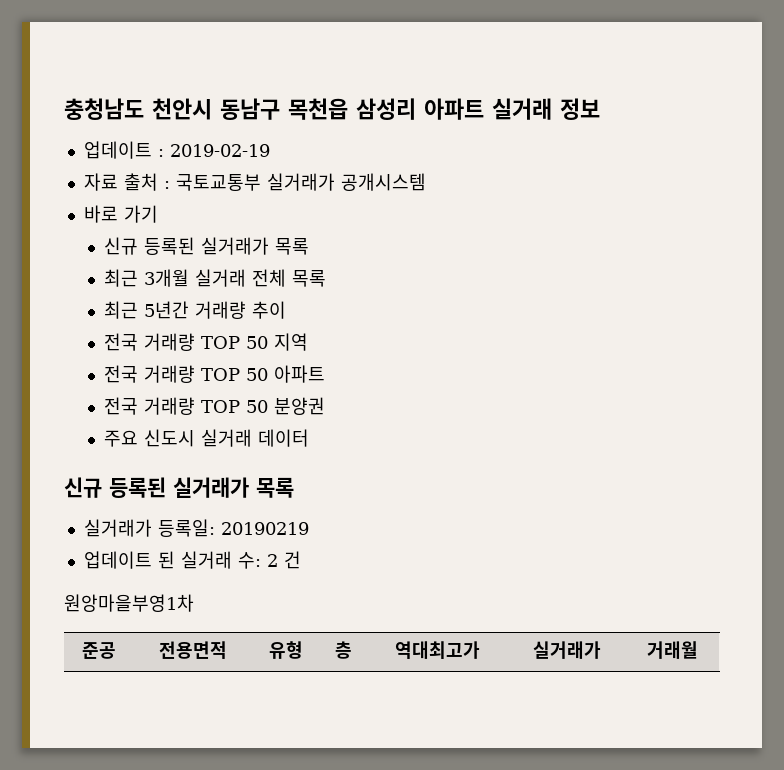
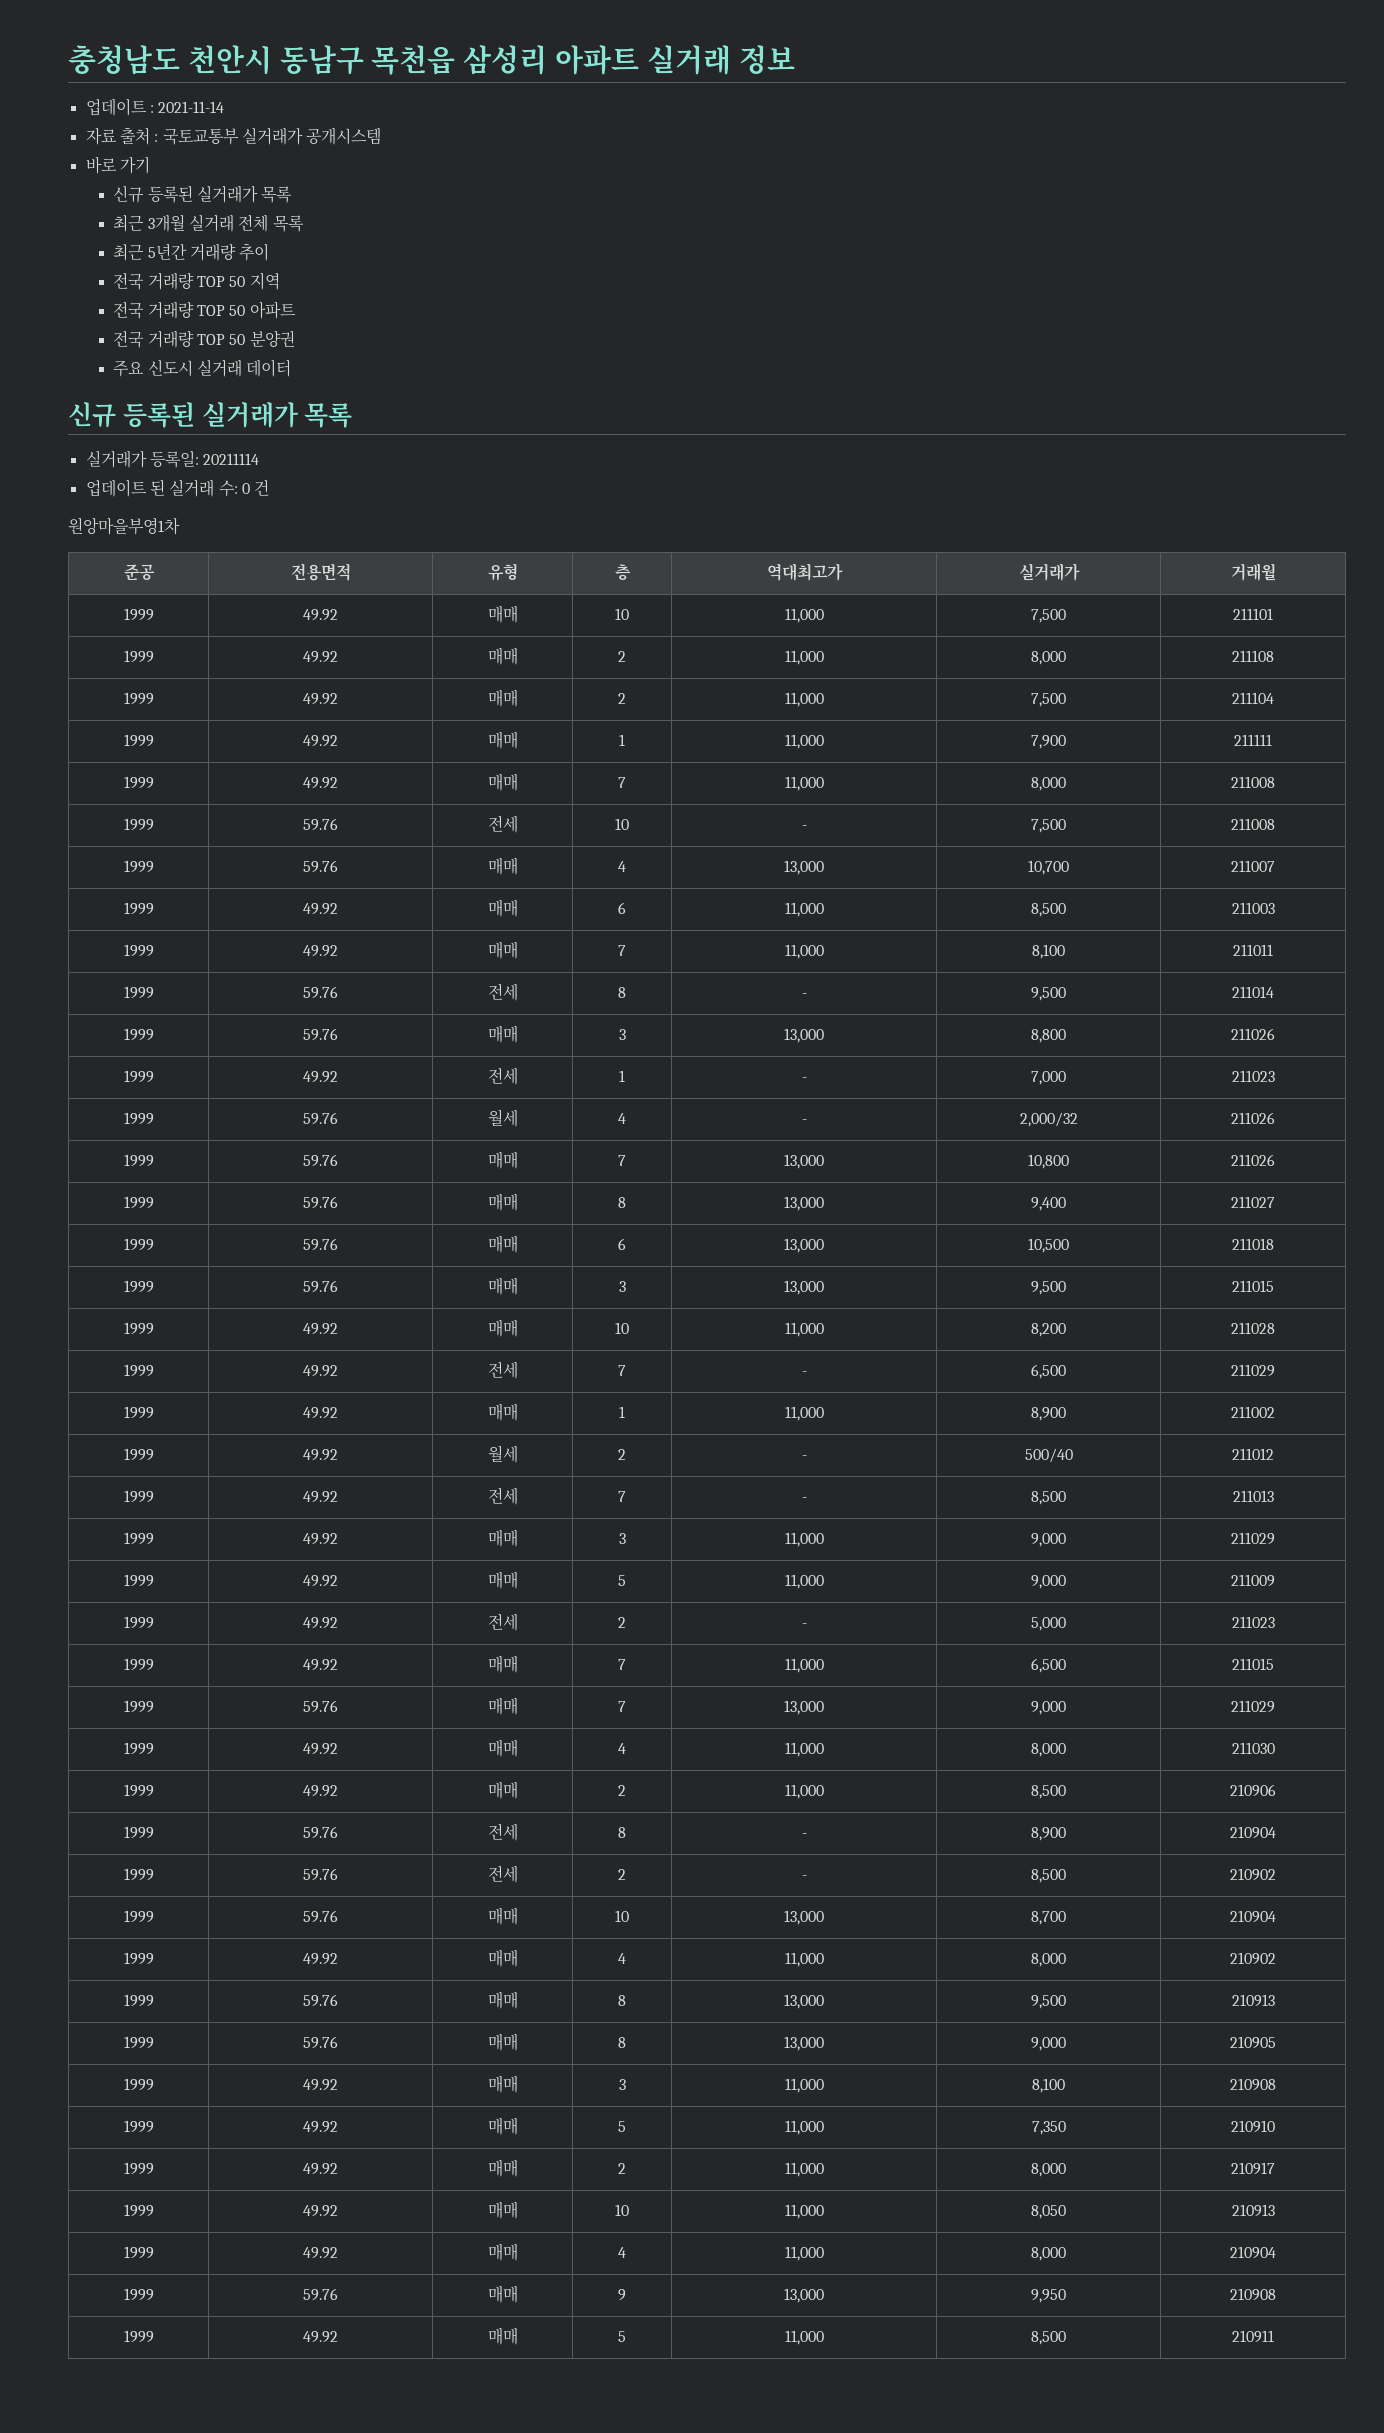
[169,144,270,157] 2019-02-19 -> [158,101,225,113] 2021-11-14
[220,522,309,535] 20190219 -> [203,453,260,465] 20211114
[266,554,278,567] 2 -> [241,483,250,494] 0
(698, 650) none -> [123,608,154,621] [303,609,338,621] [487,605,518,623] [615,608,629,620] [784,608,824,623] [1031,609,1066,623] [1233,608,1273,620] [123,650,154,663] [303,651,338,663] [487,647,518,665] [618,651,626,662] [784,650,824,665] [1031,651,1066,665] [1232,650,1274,662] [123,692,154,705] [303,693,338,705] [487,689,518,707] [618,693,626,704] [784,692,824,707] [1031,693,1066,707] [1232,692,1274,704] [123,734,154,747] [303,735,338,747] [487,731,518,749] [619,734,625,746] [784,734,824,749] [1031,735,1066,749] [1234,734,1272,746] [123,776,154,789] [303,777,338,789] [487,773,518,791] [618,777,626,788] [784,776,824,791] [1031,777,1066,791] [1231,776,1275,788] [123,818,154,831] [303,818,338,831] [487,815,518,833] [615,818,629,830] [801,825,807,830] [1031,819,1066,833] [1231,818,1275,830] [123,860,154,873] [303,860,338,873] [487,857,518,875] [618,861,626,872] [784,860,824,875] [1028,860,1069,875] [1231,860,1275,872] [123,902,154,915] [303,903,338,915] [487,899,518,917] [618,902,626,914] [784,902,824,917] [1031,903,1066,917] [1231,902,1275,914] [123,944,154,957] [303,945,338,957] [487,941,518,959] [618,945,626,956] [784,944,824,959] [1032,944,1065,959] [1233,944,1273,956] [123,986,154,999] [303,986,338,999] [487,983,518,1001] [618,987,626,998] [801,993,807,998] [1031,987,1066,1001] [1232,986,1274,998] [123,1028,154,1041] [303,1028,338,1041] [487,1025,518,1043] [618,1029,626,1040] [784,1028,824,1043] [1031,1029,1066,1043] [1231,1028,1275,1040] [123,1070,154,1083] [303,1071,338,1083] [487,1067,518,1085] [619,1070,625,1082] [801,1077,807,1082] [1031,1071,1066,1085] [1231,1070,1275,1082] [123,1112,154,1125] [303,1112,338,1125] [487,1109,518,1127] [618,1113,626,1124] [801,1119,807,1124] [1019,1112,1078,1127] [1231,1112,1275,1124] [123,1154,154,1167] [303,1154,338,1167] [487,1151,518,1169] [618,1155,626,1166] [784,1154,824,1169] [1028,1154,1069,1169] [1231,1154,1275,1166] [123,1196,154,1209] [303,1196,338,1209] [487,1193,518,1211] [618,1197,626,1208] [784,1196,824,1211] [1031,1197,1066,1211] [1231,1196,1275,1208] [123,1238,154,1251] [303,1238,338,1251] [487,1235,518,1253] [618,1238,626,1250] [784,1238,824,1253] [1028,1238,1069,1253] [1232,1238,1274,1250] [123,1280,154,1293] [303,1280,338,1293] [487,1277,518,1295] [618,1281,626,1292] [784,1280,824,1295] [1031,1281,1066,1295] [1232,1280,1274,1292] [123,1322,154,1335] [303,1323,338,1335] [487,1319,518,1337] [615,1322,629,1334] [784,1322,824,1337] [1031,1323,1066,1337] [1231,1322,1275,1334] [123,1364,154,1377] [303,1365,338,1377] [487,1361,518,1379] [618,1365,626,1376] [801,1371,807,1376] [1031,1364,1066,1379] [1231,1364,1275,1377] [123,1406,154,1419] [303,1407,338,1419] [487,1403,518,1421] [619,1406,625,1418] [784,1406,824,1421] [1031,1407,1066,1421] [1231,1406,1275,1418] [123,1448,154,1461] [303,1449,338,1461] [487,1445,518,1463] [618,1449,626,1460] [801,1455,807,1460] [1024,1448,1073,1463] [1232,1448,1274,1460] [123,1490,154,1503] [303,1491,338,1503] [487,1487,518,1505] [618,1491,626,1502] [801,1497,807,1502] [1031,1491,1066,1505] [1232,1490,1274,1502] [123,1532,154,1545] [303,1533,338,1545] [487,1529,518,1547] [618,1533,626,1544] [784,1532,824,1547] [1031,1533,1066,1547] [1231,1532,1275,1545] [123,1574,154,1587] [303,1575,338,1587] [487,1571,518,1589] [618,1575,626,1586] [784,1574,824,1589] [1031,1575,1066,1589] [1231,1574,1275,1587] [123,1616,154,1629] [303,1617,338,1629] [487,1613,518,1631] [618,1617,626,1628] [801,1623,807,1628] [1031,1617,1066,1631] [1231,1616,1275,1628] [123,1658,154,1671] [303,1659,338,1671] [487,1655,518,1673] [618,1659,626,1670] [784,1658,824,1673] [1031,1658,1066,1673] [1232,1658,1274,1670] [123,1700,154,1713] [303,1700,338,1713] [487,1697,518,1715] [618,1701,626,1712] [784,1700,824,1715] [1031,1701,1066,1715] [1231,1700,1275,1713] [123,1742,154,1755] [303,1743,338,1755] [487,1739,518,1757] [618,1743,626,1754] [784,1742,824,1757] [1031,1743,1066,1757] [1231,1742,1275,1754] [123,1784,154,1797] [303,1785,338,1797] [487,1781,518,1799] [618,1785,626,1796] [784,1784,824,1799] [1031,1785,1066,1799] [1230,1784,1276,1797] [123,1826,154,1839] [303,1826,338,1839] [487,1823,518,1841] [618,1827,626,1838] [801,1833,807,1838] [1031,1827,1066,1841] [1230,1826,1276,1839] [123,1868,154,1881] [303,1868,338,1881] [487,1865,518,1883] [618,1869,626,1880] [801,1875,807,1880] [1031,1869,1066,1883] [1230,1868,1276,1881] [123,1910,154,1923] [303,1910,338,1923] [487,1907,518,1925] [615,1910,629,1922] [784,1910,824,1925] [1031,1911,1066,1925] [1230,1910,1276,1923] [123,1952,154,1965] [303,1953,338,1965] [487,1949,518,1967] [618,1953,626,1964] [784,1952,824,1967] [1031,1953,1066,1967] [1230,1952,1276,1965] [123,1994,154,2007] [303,1994,338,2007] [487,1991,518,2009] [618,1995,626,2006] [784,1994,824,2009] [1031,1995,1066,2009] [1231,1994,1275,2007] [123,2036,154,2049] [303,2036,338,2049] [487,2033,518,2051] [618,2037,626,2048] [784,2036,824,2051] [1031,2037,1066,2051] [1230,2036,1276,2049] [123,2078,154,2091] [303,2079,338,2091] [487,2075,518,2093] [618,2079,626,2090] [784,2078,824,2093] [1032,2078,1065,2093] [1230,2078,1276,2091] [123,2120,154,2133] [303,2121,338,2133] [487,2117,518,2135] [618,2121,626,2132] [784,2120,824,2135] [1031,2121,1066,2135] [1231,2120,1275,2133] [123,2162,154,2175] [303,2163,338,2175] [487,2159,518,2177] [618,2163,626,2174] [784,2162,824,2177] [1031,2163,1066,2177] [1231,2162,1275,2175] [123,2204,154,2217] [303,2205,338,2217] [487,2201,518,2219] [615,2204,629,2216] [784,2204,824,2219] [1031,2205,1066,2219] [1231,2204,1275,2217] [123,2246,154,2259] [303,2247,338,2259] [487,2243,518,2261] [618,2247,626,2258] [784,2246,824,2261] [1031,2247,1066,2261] [1230,2246,1276,2259] [123,2288,154,2301] [303,2288,338,2301] [487,2285,518,2303] [618,2289,626,2301] [784,2288,824,2303] [1031,2289,1066,2303] [1230,2288,1276,2301] [123,2330,154,2343] [303,2331,338,2343] [487,2327,518,2345] [618,2331,626,2342] [784,2330,824,2345] [1031,2331,1066,2345] [1232,2330,1274,2343] // 1999 | 49.92 | 매매 | 10 | 11,000 | 7,500 | 211101 // 1999 | 49.92 | 매매 | 2 | 11,000 | 8,000 | 211108 // 1999 | 49.92 | 매매 | 2 | 11,000 | 7,500 | 211104 // 1999 | 49.92 | 매매 | 1 | 11,000 | 7,900 | 211111 // 1999 | 49.92 | 매매 | 7 | 11,000 | 8,000 | 211008 // 1999 | 59.76 | 전세 | 10 | - | 7,500 | 211008 // 1999 | 59.76 | 매매 | 4 | 13,000 | 10,700 | 211007 // 1999 | 49.92 | 매매 | 6 | 11,000 | 8,500 | 211003 // 1999 | 49.92 | 매매 | 7 | 11,000 | 8,100 | 211011 // 1999 | 59.76 | 전세 | 8 | - | 9,500 | 211014 // 1999 | 59.76 | 매매 | 3 | 13,000 | 8,800 | 211026 // 1999 | 49.92 | 전세 | 1 | - | 7,000 | 211023 // 1999 | 59.76 | 월세 | 4 | - | 2,000/32 | 211026 // 1999 | 59.76 | 매매 | 7 | 13,000 | 10,800 | 211026 // 1999 | 59.76 | 매매 | 8 | 13,000 | 9,400 | 211027 // 1999 | 59.76 | 매매 | 6 | 13,000 | 10,500 | 211018 // 1999 | 59.76 | 매매 | 3 | 13,000 | 9,500 | 211015 // 1999 | 49.92 | 매매 | 10 | 11,000 | 8,200 | 211028 // 1999 | 49.92 | 전세 | 7 | - | 6,500 | 211029 // 1999 | 49.92 | 매매 | 1 | 11,000 | 8,900 | 211002 // 1999 | 49.92 | 월세 | 2 | - | 500/40 | 211012 // 1999 | 49.92 | 전세 | 7 | - | 8,500 | 211013 // 1999 | 49.92 | 매매 | 3 | 11,000 | 9,000 | 211029 // 1999 | 49.92 | 매매 | 5 | 11,000 | 9,000 | 211009 // 1999 | 49.92 | 전세 | 2 | - | 5,000 | 211023 // 1999 | 49.92 | 매매 | 7 | 11,000 | 6,500 | 211015 // 1999 | 59.76 | 매매 | 7 | 13,000 | 9,000 | 211029 // 1999 | 49.92 | 매매 | 4 | 11,000 | 8,000 | 211030 // 1999 | 49.92 | 매매 | 2 | 11,000 | 8,500 | 210906 // 1999 | 59.76 | 전세 | 8 | - | 8,900 | 210904 // 1999 | 59.76 | 전세 | 2 | - | 8,500 | 210902 // 1999 | 59.76 | 매매 | 10 | 13,000 | 8,700 | 210904 // 1999 | 49.92 | 매매 | 4 | 11,000 | 8,000 | 210902 // 1999 | 59.76 | 매매 | 8 | 13,000 | 9,500 | 210913 // 1999 | 59.76 | 매매 | 8 | 13,000 | 9,000 | 210905 // 1999 | 49.92 | 매매 | 3 | 11,000 | 8,100 | 210908 // 1999 | 49.92 | 매매 | 5 | 11,000 | 7,350 | 210910 // 1999 | 49.92 | 매매 | 2 | 11,000 | 8,000 | 210917 // 1999 | 49.92 | 매매 | 10 | 11,000 | 8,050 | 210913 // 1999 | 49.92 | 매매 | 4 | 11,000 | 8,000 | 210904 // 1999 | 59.76 | 매매 | 9 | 13,000 | 9,950 | 210908 // 1999 | 49.92 | 매매 | 5 | 11,000 | 8,500 | 210911

